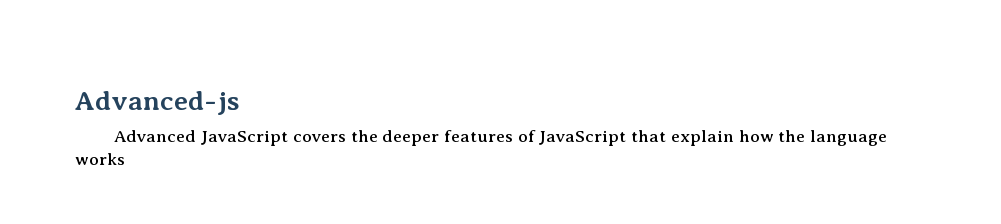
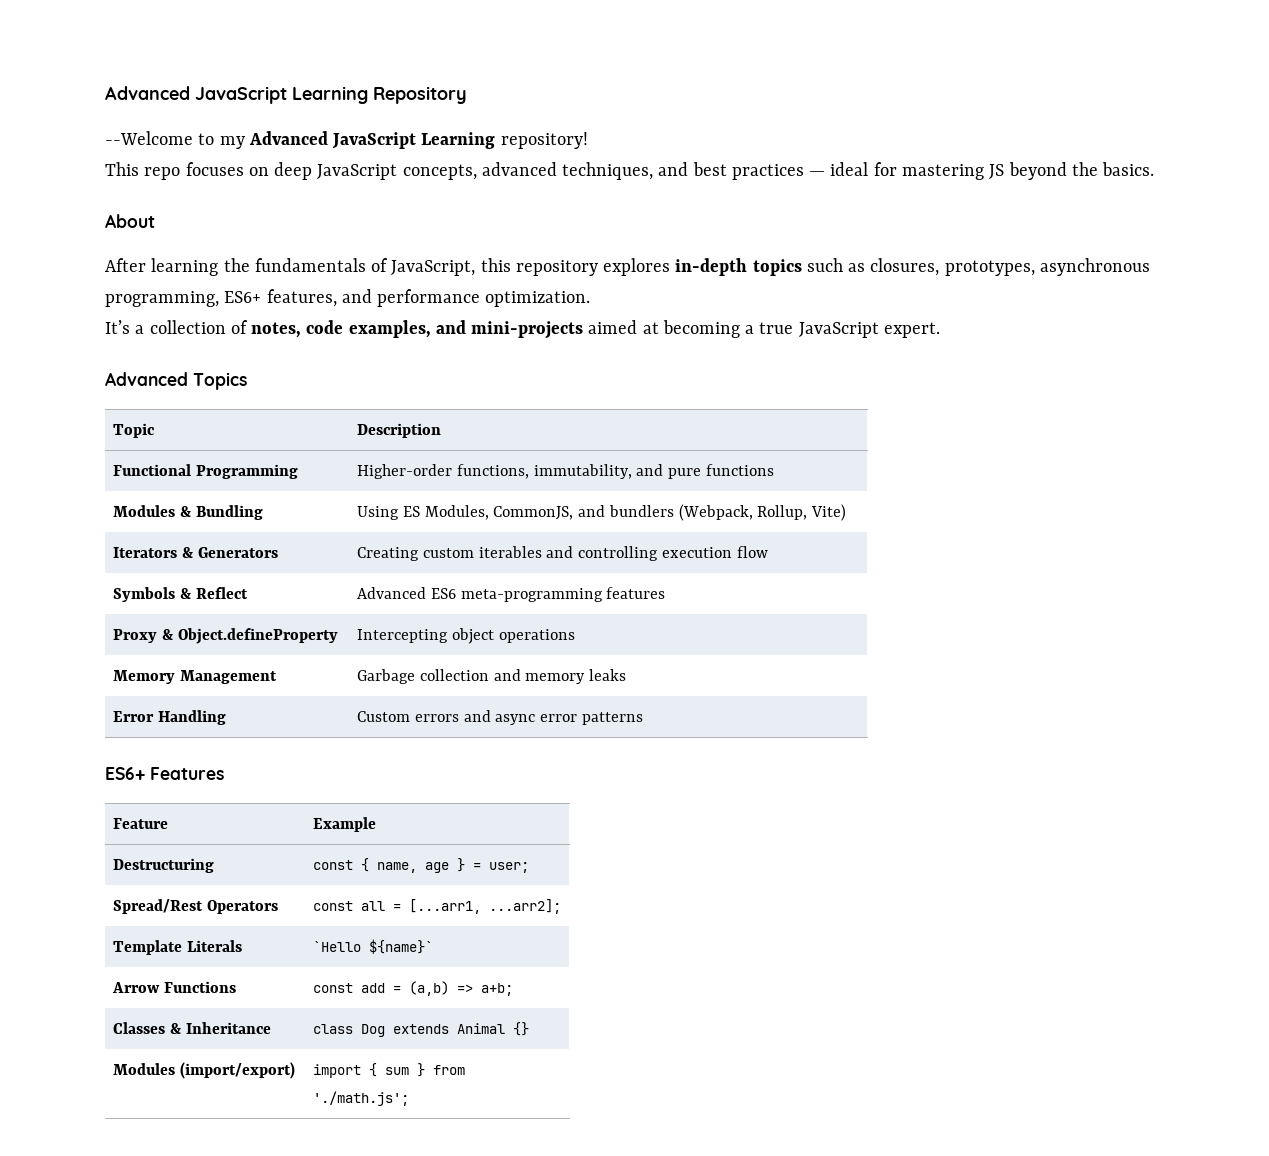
[75,91,239,115] [114,130,888,146] [75,153,125,165] Advanced-js // Advanced JavaScript covers the deeper features of JavaScript that explain how the language works -> [105,86,467,104] [105,131,588,149] [105,162,1155,180] [105,214,155,228] [105,258,1150,276] [105,289,591,307] [105,320,940,339] [105,372,247,390] [113,423,155,438] [357,423,442,438] [113,464,298,479] [357,464,774,479] [113,505,263,520] [357,504,847,521] [113,547,278,558] [357,546,768,561] [113,587,248,602] [357,587,666,602] [113,628,338,644] [357,628,575,644] [113,670,277,684] [357,669,627,684] [113,710,226,725] [357,710,643,725] [105,767,224,780] [113,818,169,829] [313,817,377,832] [113,858,215,873] [313,858,530,873] [113,899,278,914] [313,899,562,914] [113,940,242,955] [313,939,434,954] [112,981,236,993] [313,981,514,996] [113,1022,271,1034] [313,1022,530,1037] [113,1062,295,1079] [313,1063,466,1078] [313,1091,410,1106] Advanced JavaScript Learning Repository // --Welcome to my Advanced JavaScript Learning repository! // This repo focuses on deep JavaScript concepts, advanced techniques, and best practices — ideal for mastering JS beyond the basics. // About // After learning the fundamentals of JavaScript, this repository explores in-depth topics such as closures, prototypes, asynchronous programming, ES6+ features, and performance optimization. // It’s a collection of notes, code examples, and mini-projects aimed at becoming a true JavaScript expert. // Advanced Topics // Topic | Description // Functional Programming | Higher-order functions, immutability, and pure functions // Modules & Bundling | Using ES Modules, CommonJS, and bundlers (Webpack, Rollup, Vite) // Iterators & Generators | Creating custom iterables and controlling execution flow // Symbols & Reflect | Advanced ES6 meta-programming features // Proxy & Object.defineProperty | Intercepting object operations // Memory Management | Garbage collection and memory leaks // Error Handling | Custom errors and async error patterns // ES6+ Features // Feature | Example // Destructuring | const { name, age } = user; // Spread/Rest Operators | const all = [...arr1, ...arr2]; // Template Literals | `Hello ${name}` // Arrow Functions | const add = (a,b) => a+b; // Classes & Inheritance | class Dog extends Animal {} // Modules (import/export) | import { sum } from './math.js';

